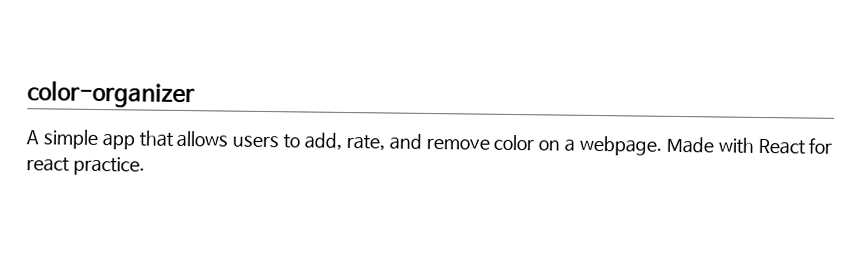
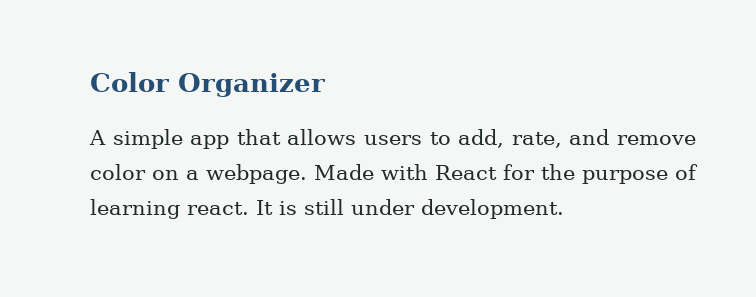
[27,80,195,109] color-organizer -> [90,72,325,97] Color Organizer
[26,156,145,176] react practice. -> [541,164,698,184] [90,199,564,219] the purpose of learning react. It is still under development.

